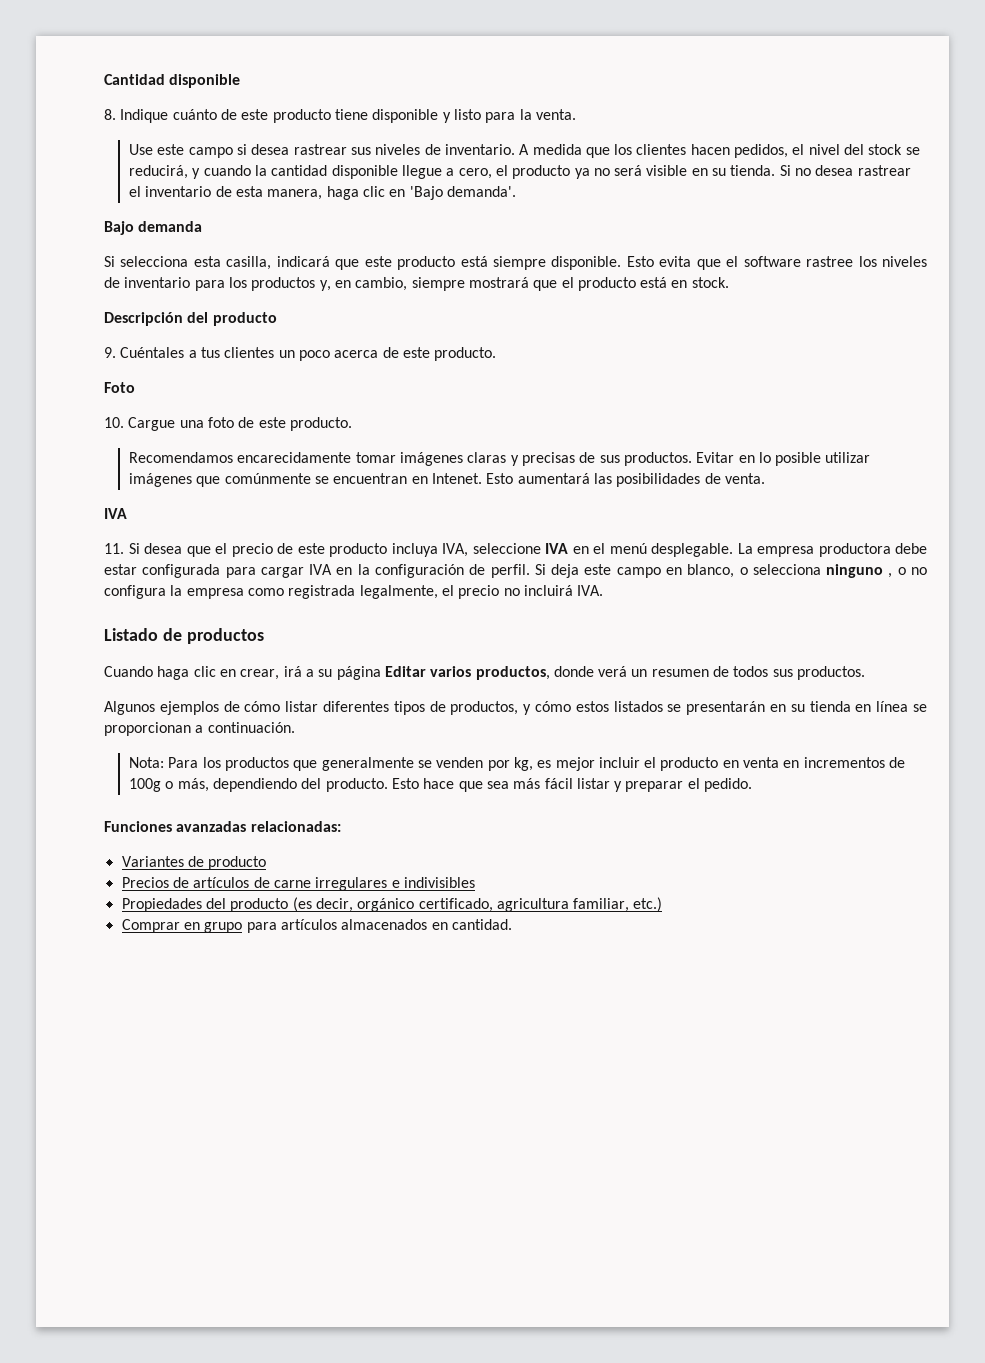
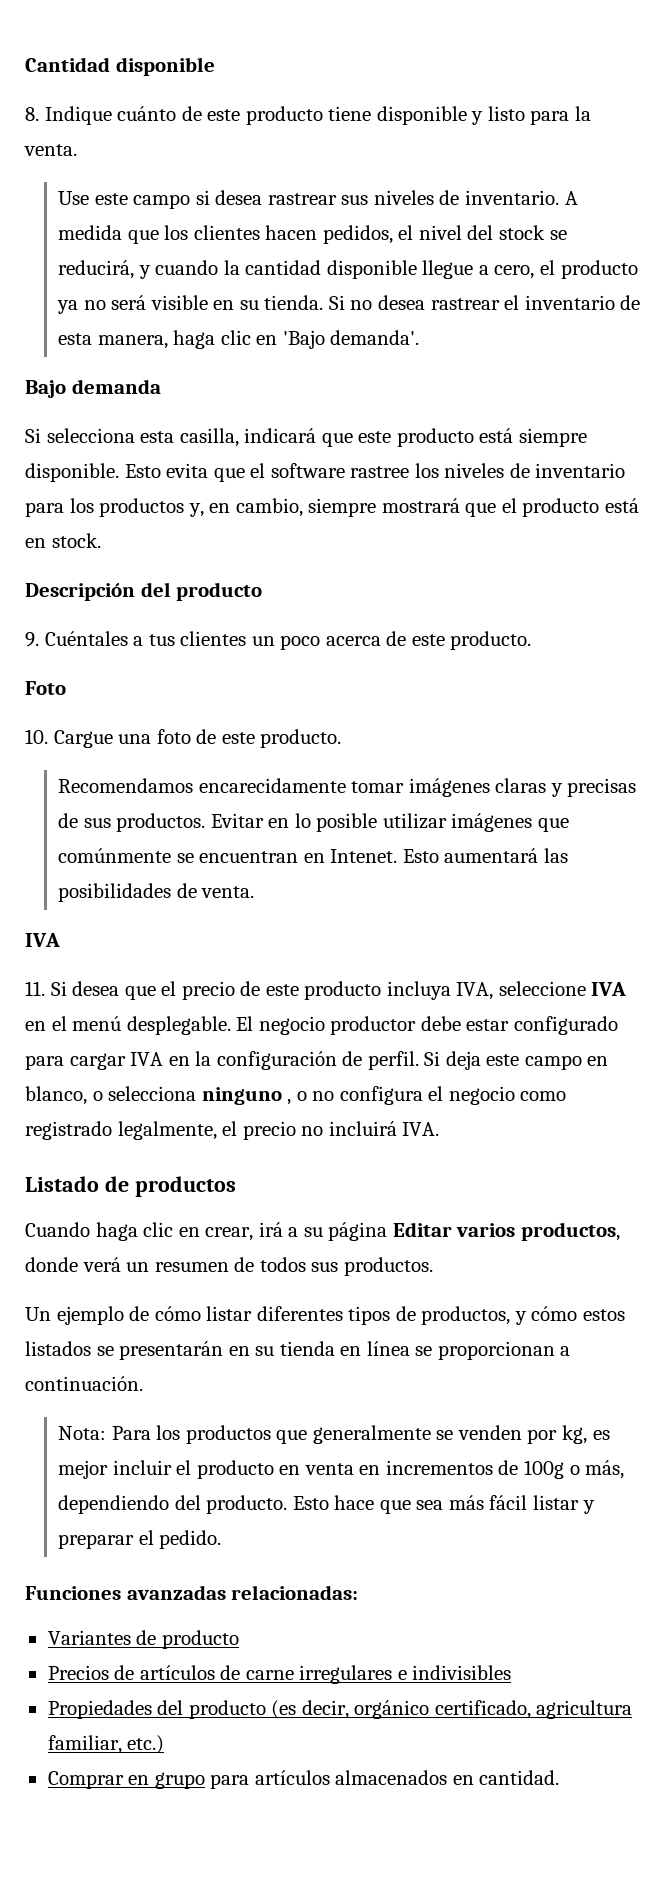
[737,543,891,557] La empresa productora -> [236,1016,417,1035] El negocio productor
[142,564,221,578] configurada -> [513,1016,618,1035] configurado
[170,585,356,599] la empresa como registrada -> [428,1086,567,1105] [25,1121,112,1140] el negocio como registrado
[104,701,219,715] Algunos ejemplos -> [25,1306,124,1325] Un ejemplo

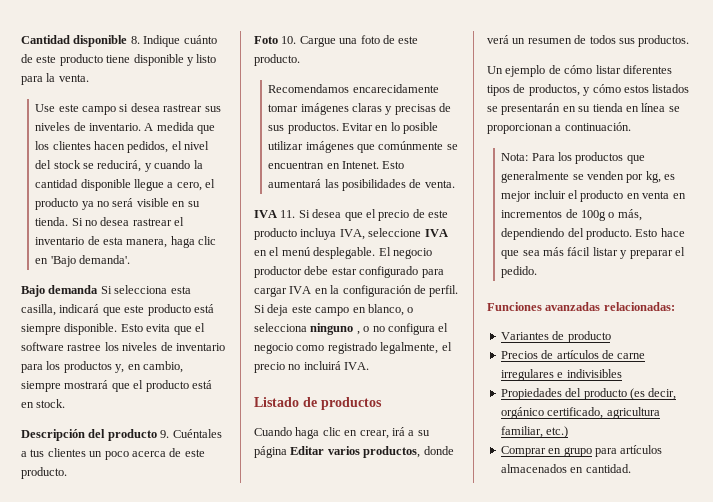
(215, 66) // -> (128, 41) none
(161, 386) // -> (99, 289) none
(263, 591) // -> (157, 435) none
(66, 688) // -> (278, 40) none
(60, 940) // -> (277, 214) none

